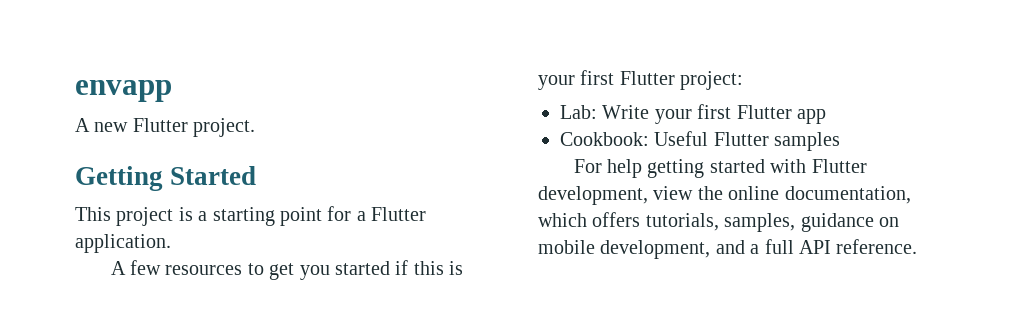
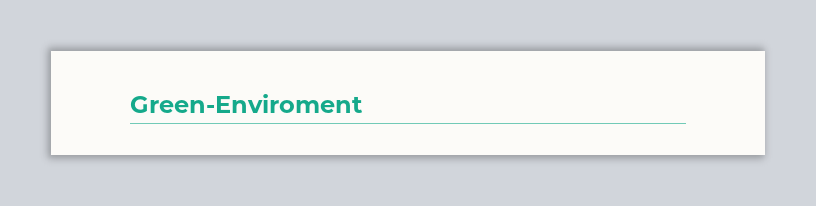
[75,80,172,102] [75,118,256,137] [75,166,257,191] [75,206,427,226] [75,234,171,253] [110,260,464,280] [538,70,744,90] [560,104,826,124] [560,131,841,151] [573,159,867,178] [538,186,911,205] [538,212,899,232] [538,239,918,259] envapp // A new Flutter project. // Getting Started // This project is a starting point for a Flutter application. // A few resources to get you started if this is your first Flutter project: // Lab: Write your first Flutter app // Cookbook: Useful Flutter samples // For help getting started with Flutter development, view the online documentation, which offers tutorials, samples, guidance on mobile development, and a full API reference. -> [130,94,363,113] Green-Enviroment

